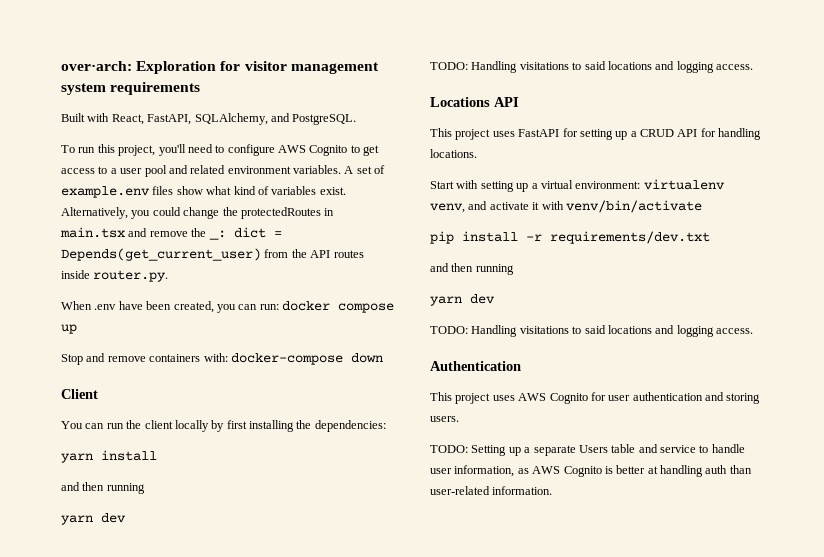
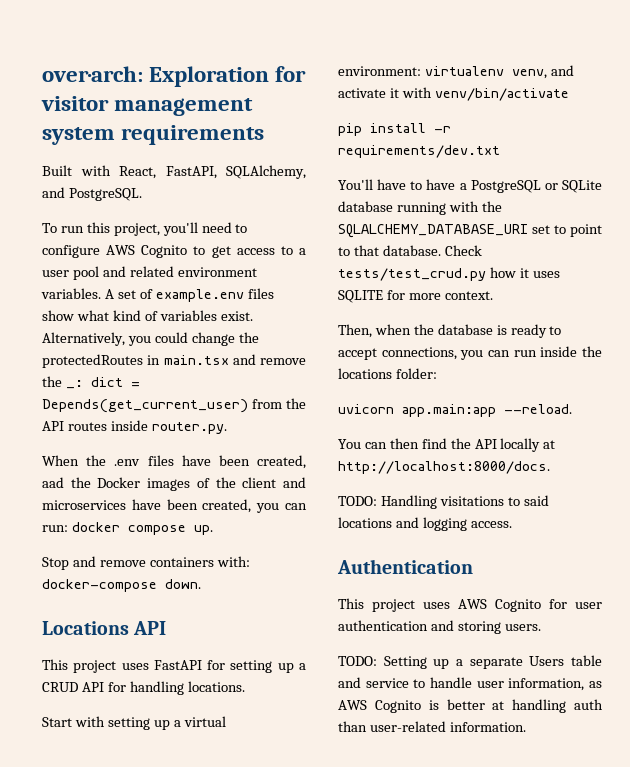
[94,304,117,310] .env -> [86,455,306,469] [42,477,306,491] [42,500,126,510] the .env files have been created, aad the Docker images of the client and microservices
[61,324,77,334] up -> [193,525,213,535] up.
[350,353,383,363] [61,389,98,399] [61,420,386,432] [61,450,157,463] [61,482,145,494] [61,513,126,525] [430,61,753,73] down // Client // You can run the client locally by first installing the dependencies: // yarn install // and then running // yarn dev // TODO: Handling visitations to said locations and logging access. -> [165,579,201,589] down.
[430,263,514,275] [430,294,495,306] and then running // yarn dev -> [338,179,602,193] [338,201,502,215] [338,224,602,238] [338,245,482,256] [338,267,560,281] [338,290,493,303] [338,324,562,338] [338,346,602,360] [338,368,437,379] [338,404,572,417] [338,438,556,452] [338,461,550,474] You'll have to have a PostgreSQL or SQLite database running with the SQLALCHEMY_DATABASE_URI set to point to that database. Check tests/test_crud.py how it uses SQLITE for more context. // Then, when the database is ready to accept connections, you can run inside the locations folder: // uvicorn app.main:app --reload. // You can then find the API locally at http://localhost:8000/docs.

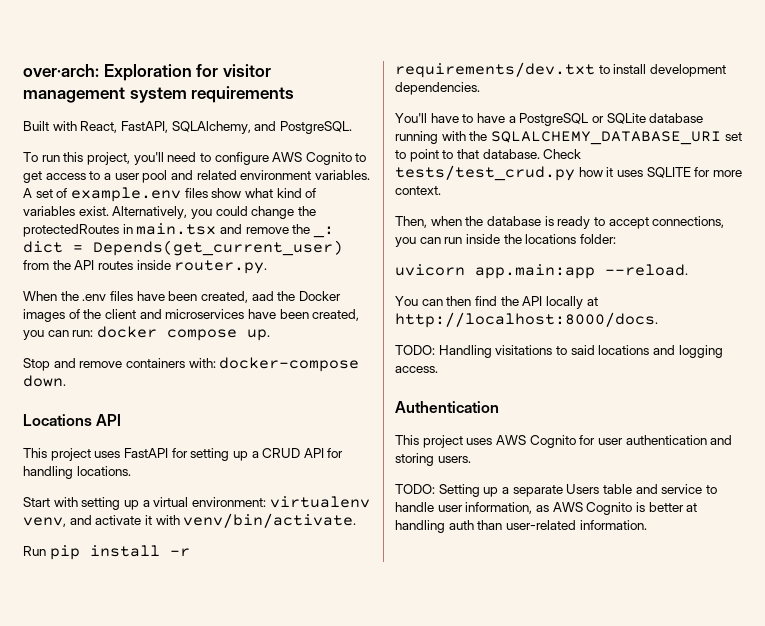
[434,88,569,101] venv/bin/activate // -> [183,513,357,528] [23,546,46,556] venv/bin/activate. // Run
(500, 151) none -> [598,64,726,77] [395,82,480,95] to install development dependencies.

